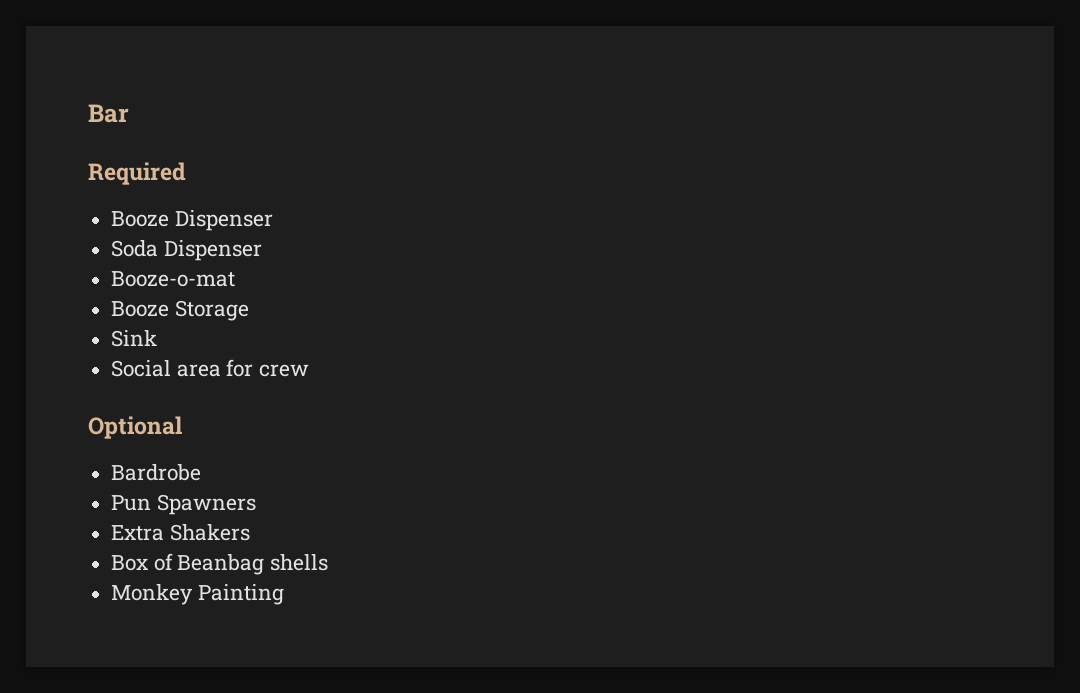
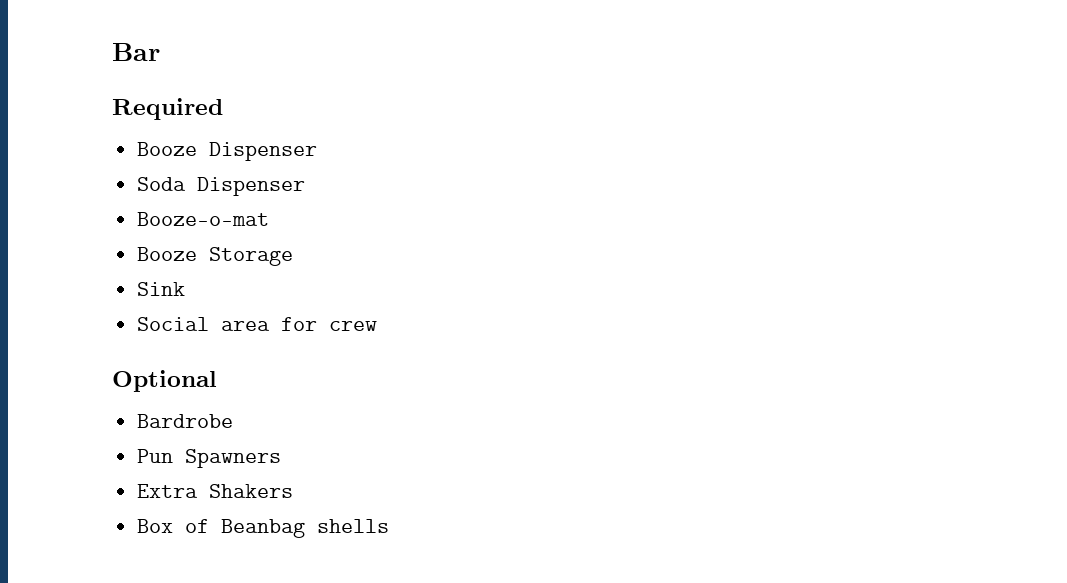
[111,584,284,605] // Monkey Painting -> (390, 526) none

